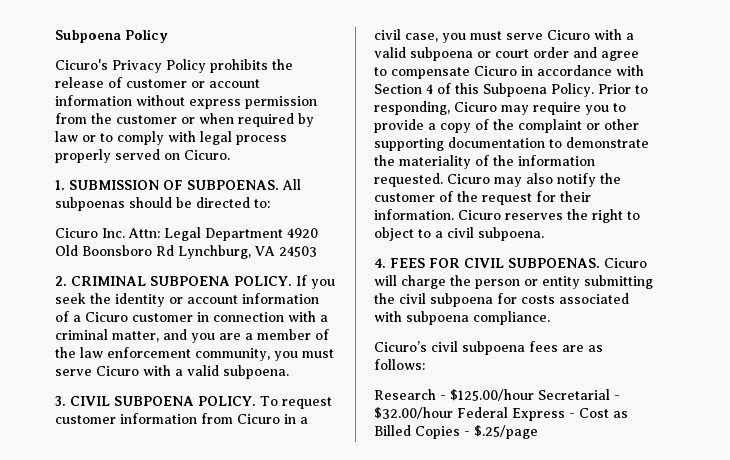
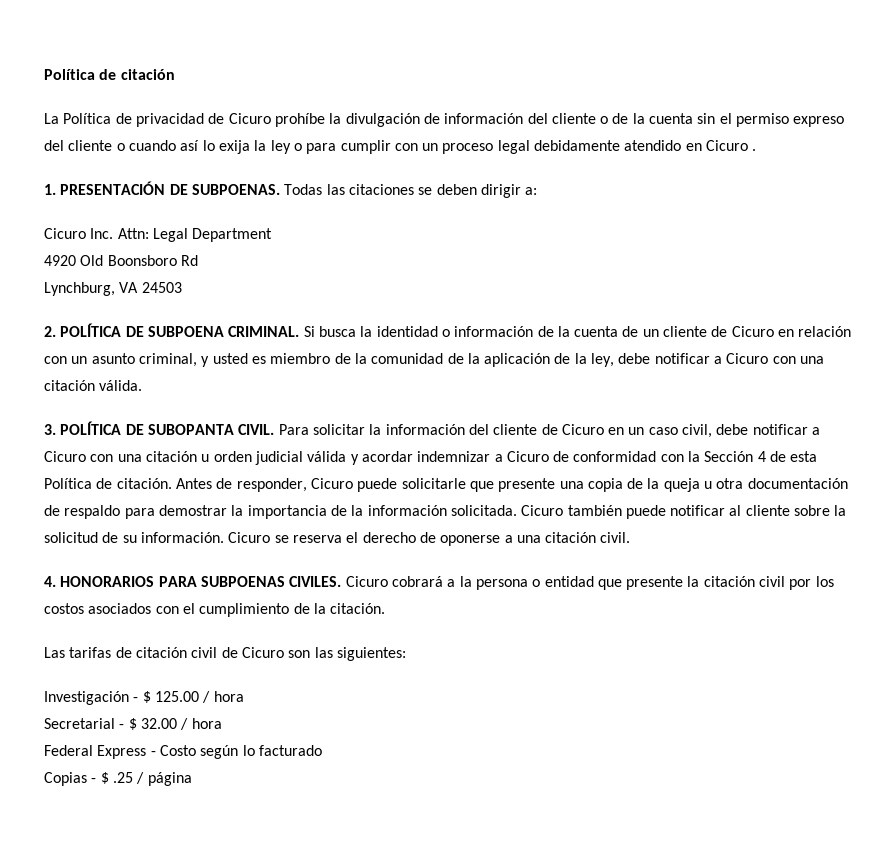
[55,29,168,43] [55,59,293,73] [55,77,260,88] [55,95,317,109] [55,113,314,127] [55,131,287,145] [55,149,230,163] [55,179,301,190] [55,197,270,211] Subpoena Policy // Cicuro's Privacy Policy prohibits the release of customer or account information without express permission from the customer or when required by law or to comply with legal process properly served on Cicuro. // 1. SUBMISSION OF SUBPOENAS. All subpoenas should be directed to: -> [44,69,175,80] [44,113,845,127] [44,140,757,154] [44,181,538,198] Política de citación // La Política de privacidad de Cicuro prohíbe la divulgación de información del cliente o de la cuenta sin el permiso expreso del cliente o cuando así lo exija la ley o para cumplir con un proceso legal debidamente atendido en Cicuro . // 1. PRESENTACIÓN DE SUBPOENAS. Todas las citaciones se deben dirigir a:
(283, 234) none -> (273, 235) //
(174, 250) none -> (198, 260) //
[71,275,335,289] [55,293,319,307] [55,311,328,322] [55,329,329,343] [55,347,334,361] [55,365,289,379] [55,396,332,409] [55,413,308,424] [374,29,634,43] [374,47,639,61] [374,65,644,79] [374,83,648,97] [374,101,626,115] [374,119,639,133] [374,137,649,151] [374,155,595,169] [374,173,621,187] [374,191,591,205] [374,209,640,223] [374,227,544,241] [374,258,647,268] [374,275,653,289] [374,293,629,307] [374,311,550,325] [374,341,603,355] [374,359,425,370] [374,389,620,401] [374,407,628,421] [374,425,538,439] CRIMINAL SUBPOENA POLICY. If you seek the identity or account information of a Cicuro customer in connection with a criminal matter, and you are a member of the law enforcement community, you must serve Cicuro with a valid subpoena. // 3. CIVIL SUBPOENA POLICY. To request customer information from Cicuro in a civil case, you must serve Cicuro with a valid subpoena or court order and agree to compensate Cicuro in accordance with Section 4 of this Subpoena Policy. Prior to responding, Cicuro may require you to provide a copy of the complaint or other supporting documentation to demonstrate the materiality of the information requested. Cicuro may also notify the customer of the request for their information. Cicuro reserves the right to object to a civil subpoena. // 4. FEES FOR CIVIL SUBPOENAS. Cicuro will charge the person or entity submitting the civil subpoena for costs associated with subpoena compliance. // Cicuro’s civil subpoena fees are as follows: // Research - $125.00/hour Secretarial - $32.00/hour Federal Express - Cost as Billed Copies - $.25/page -> [60,323,852,337] [44,353,825,367] [44,380,143,391] [44,421,821,438] [44,451,818,465] [44,478,848,492] [44,505,847,519] [44,532,631,546] [44,576,834,590] [44,603,386,617] [44,647,406,661] [44,691,244,705] [44,718,222,730] [44,745,322,759] [44,772,192,786] POLÍTICA DE SUBPOENA CRIMINAL. Si busca la identidad o información de la cuenta de un cliente de Cicuro en relación con un asunto criminal, y usted es miembro de la comunidad de la aplicación de la ley, debe notificar a Cicuro con una citación válida. // 3. POLÍTICA DE SUBOPANTA CIVIL. Para solicitar la información del cliente de Cicuro en un caso civil, debe notificar a Cicuro con una citación u orden judicial válida y acordar indemnizar a Cicuro de conformidad con la Sección 4 de esta Política de citación. Antes de responder, Cicuro puede solicitarle que presente una copia de la queja u otra documentación de respaldo para demostrar la importancia de la información solicitada. Cicuro también puede notificar al cliente sobre la solicitud de su información. Cicuro se reserva el derecho de oponerse a una citación civil. // 4. HONORARIOS PARA SUBPOENAS CIVILES. Cicuro cobrará a la persona o entidad que presente la citación civil por los costos asociados con el cumplimiento de la citación. // Las tarifas de citación civil de Cicuro son las siguientes: // Investigación - $ 125.00 / hora // Secretarial - $ 32.00 / hora // Federal Express - Costo según lo facturado // Copias - $ .25 / página

